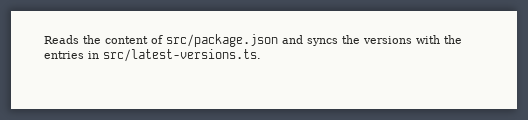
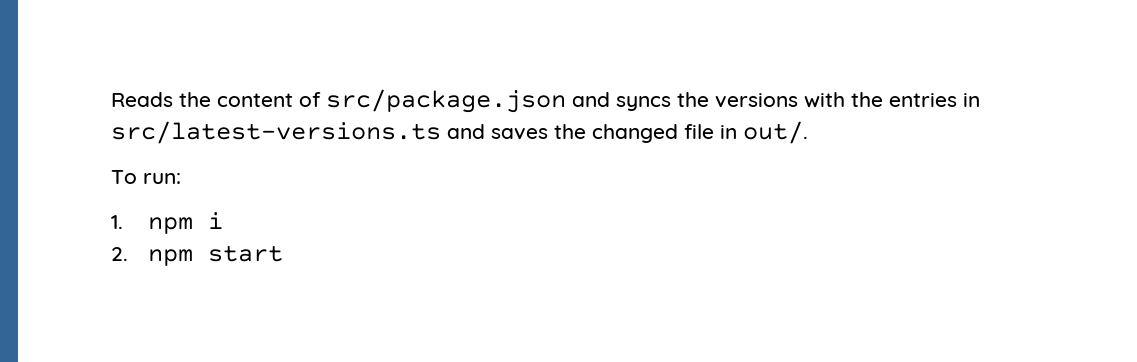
[103,49,261,62] src/latest-versions.ts. -> [111,121,808,144] [111,170,181,184] [111,212,223,234] [111,245,283,266] src/latest-versions.ts and saves the changed file in out/. // To run: // 1. npm i // 2. npm start

